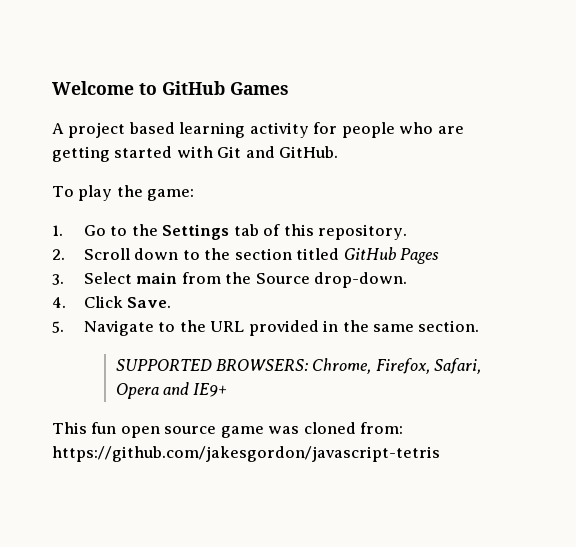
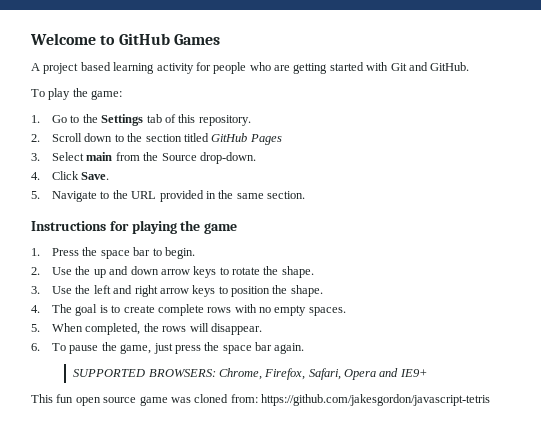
(480, 326) none -> [31,220,238,234] [31,247,195,259] [31,266,314,278] [31,285,323,297] [31,304,346,316] [31,323,262,335] [31,342,305,354] // Instructions for playing the game // 1. Press the space bar to begin. // 2. Use the up and down arrow keys to rotate the shape. // 3. Use the left and right arrow keys to position the shape. // 4. The goal is to create complete rows with no empty spaces. // 5. When completed, the rows will disappear. // 6. To pause the game, just press the space bar again.

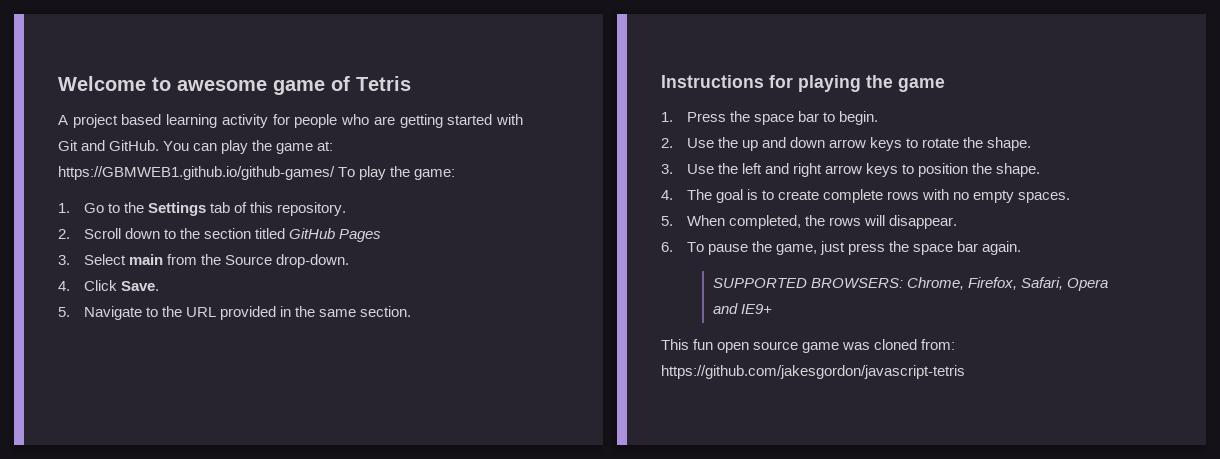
[118,33,220,45] GitHub Games -> [177,76,411,95] awesome game of Tetris
(470, 66) // -> [163,140,334,154] [58,166,335,180] You can play the game at: https://GBMWEB1.github.io/github-games/

